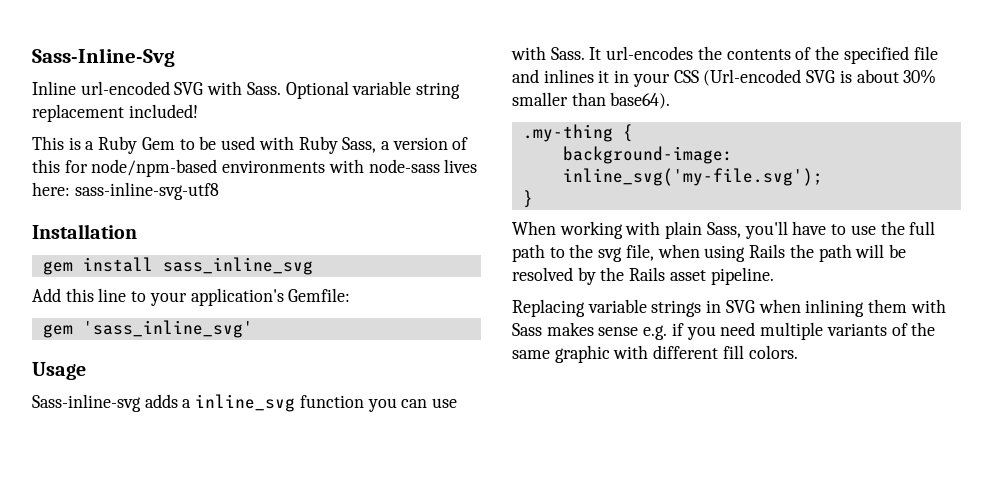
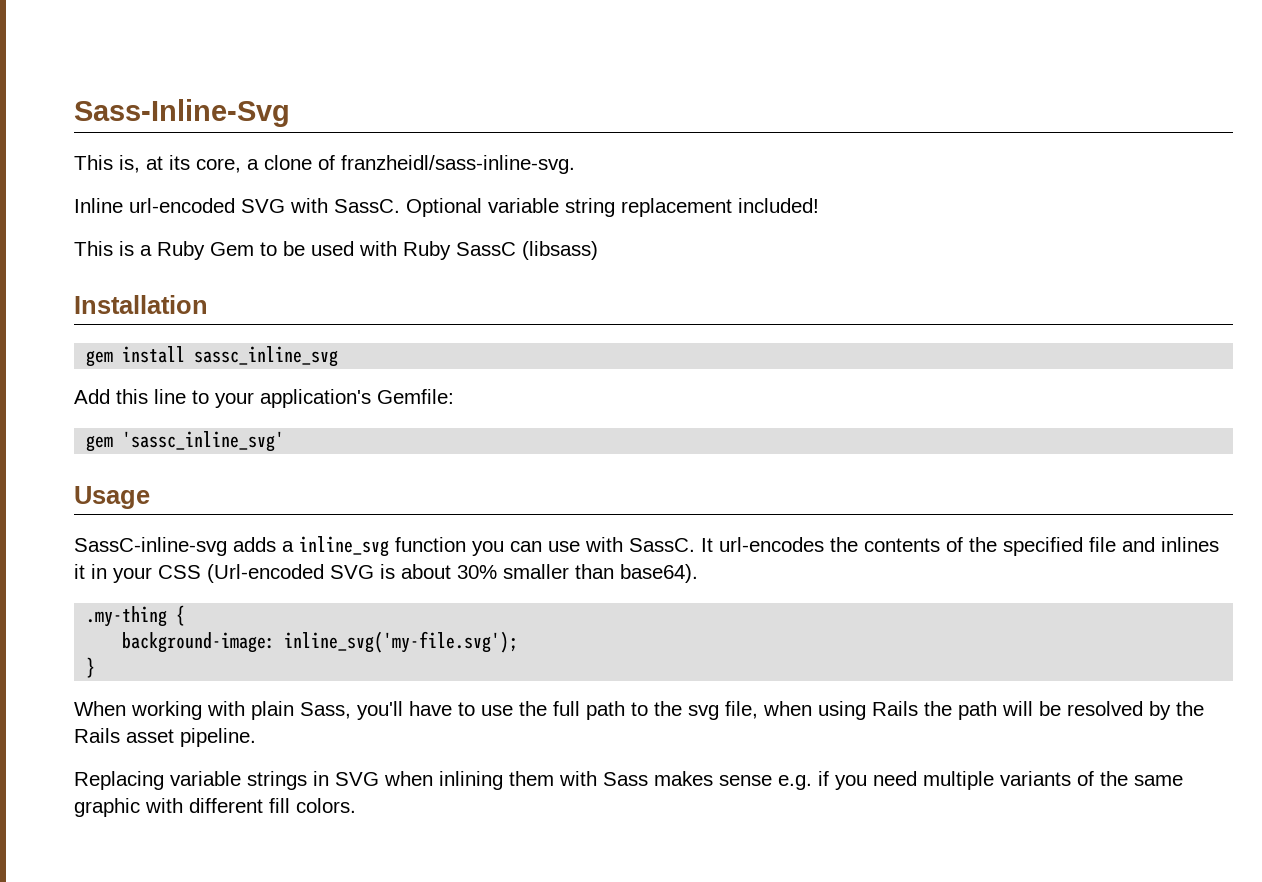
(175, 57) none -> [74,155,575,174] // This is, at its core, a clone of franzheidl/sass-inline-svg.
[246,82,281,95] Sass. -> [334,199,400,213] SassC.
[342,137,469,153] [32,159,478,177] [32,182,219,200] Sass, a version of this for node/npm-based environments with node-sass lives here: sass-inline-svg-utf8 -> [456,241,598,260] SassC (libsass)
[162,257,313,275] sass_inline_svg -> [194,346,339,367] sassc_inline_svg
[82,320,253,338] 'sass_inline_svg' -> [122,431,285,452] 'sassc_inline_svg'
[32,394,141,412] Sass-inline-svg -> [74,537,227,556] SassC-inline-svg
[550,47,585,60] Sass. -> [629,538,695,552] SassC.

